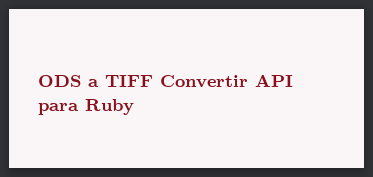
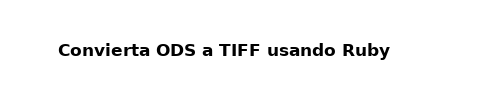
(38, 81) none -> [58,43,150,56] Convierta
[160,74,293,88] [38,103,79,115] Convertir API para -> [267,43,336,56] usando

